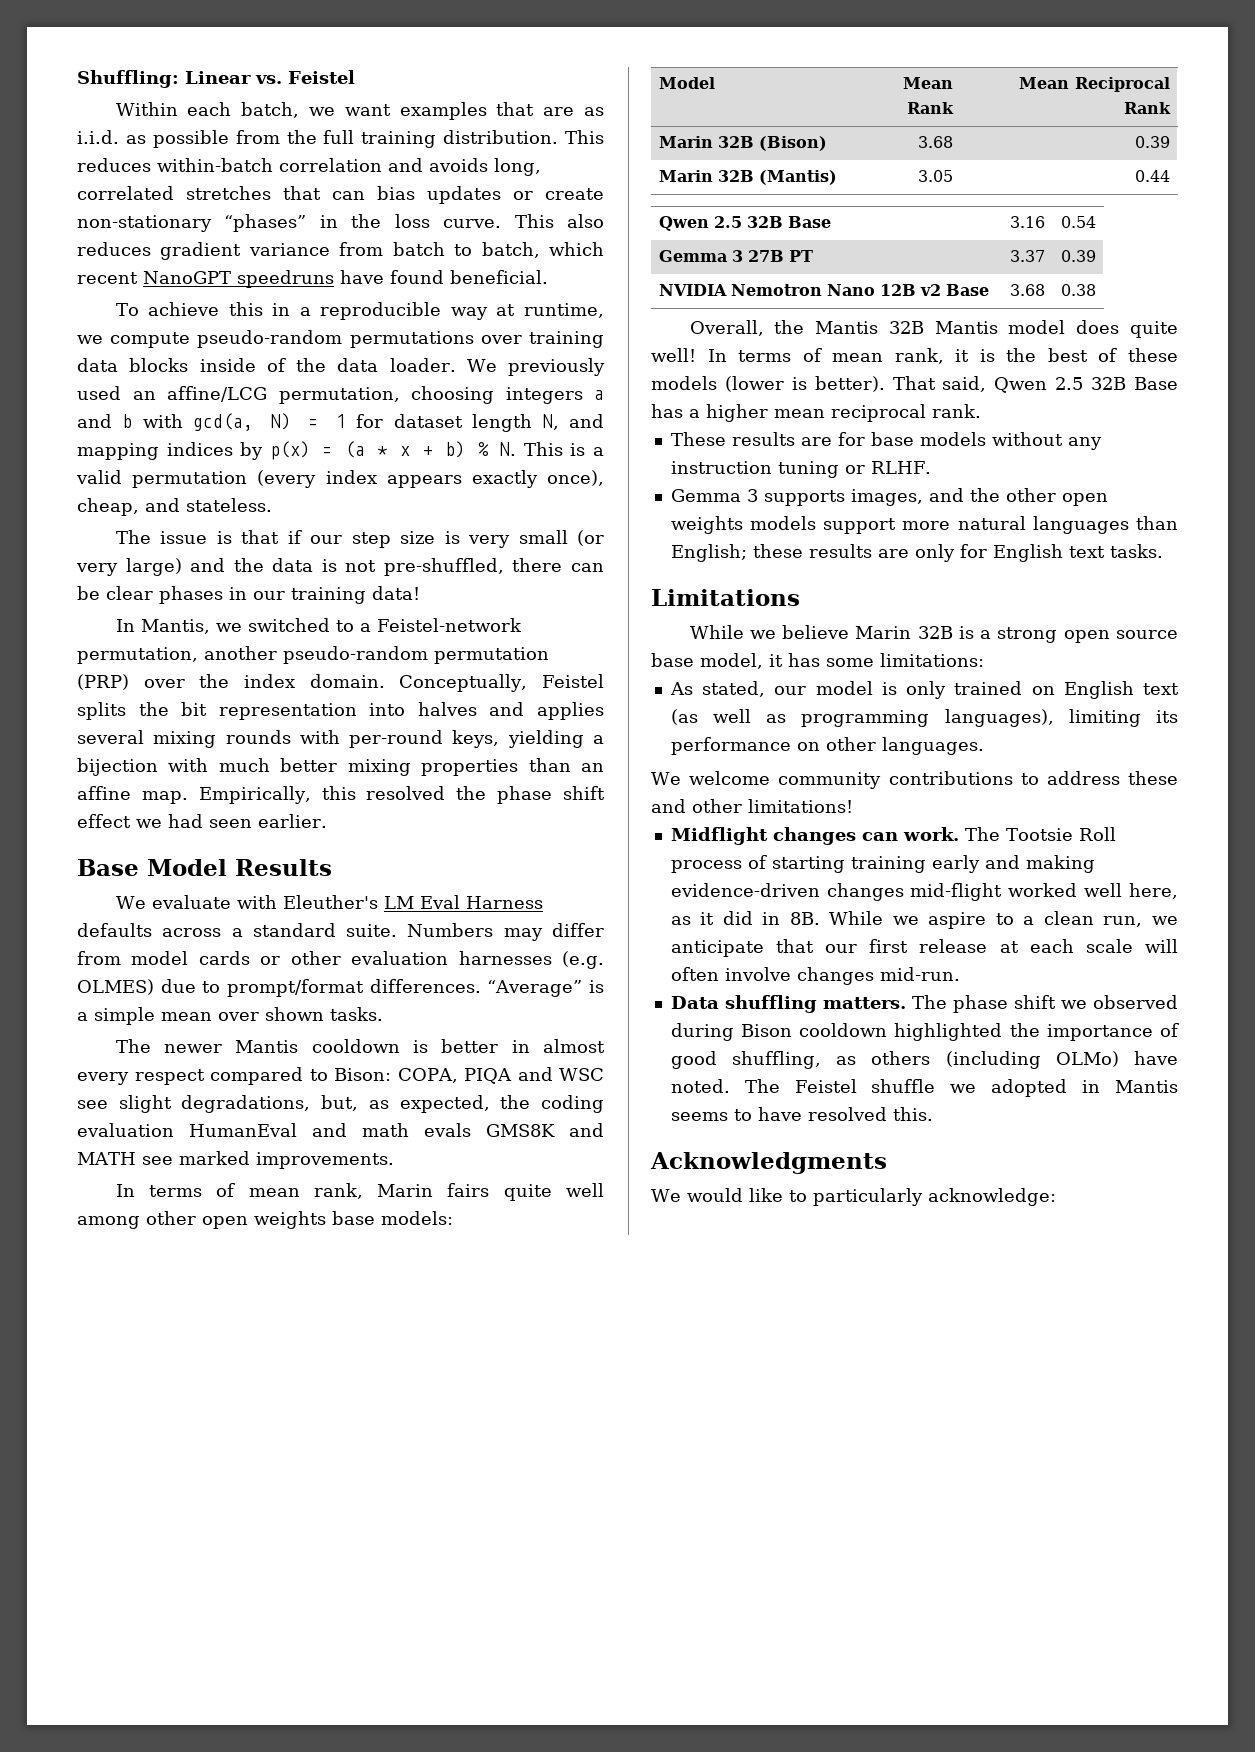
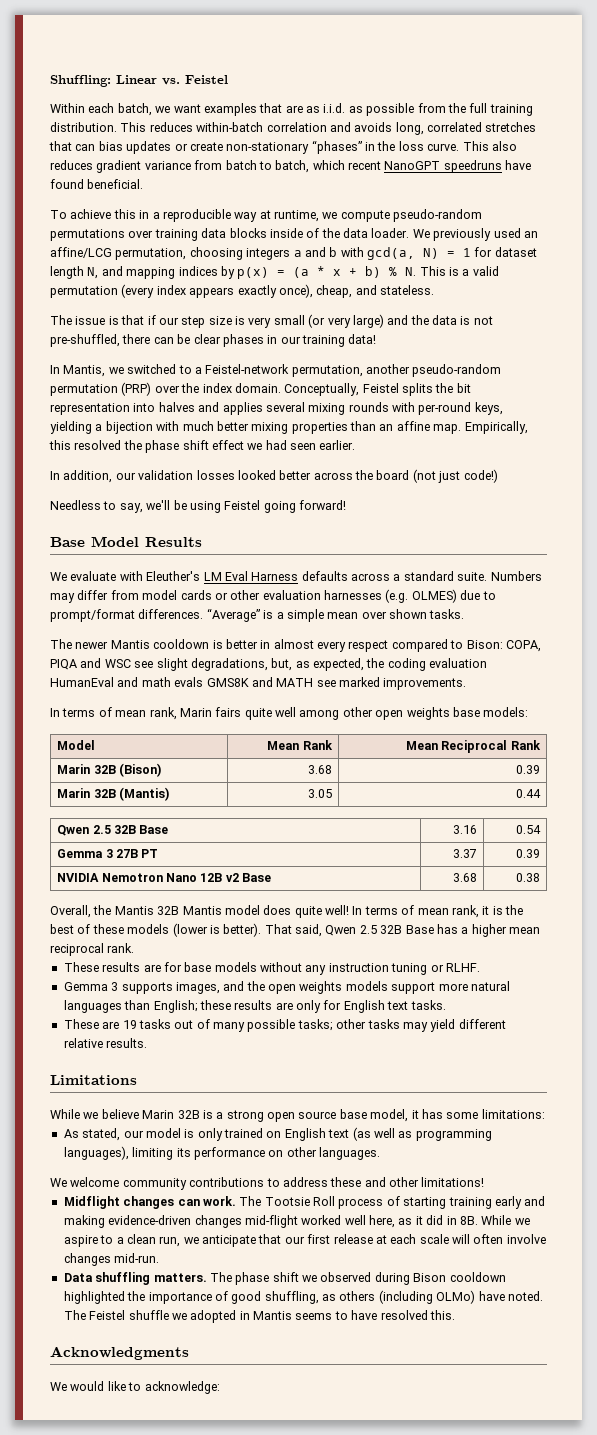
(327, 821) none -> [50,469,498,483] [50,500,346,513] // In addition, our validation losses looked better across the board (not just code!) // Needless to say, we'll be using Feistel going forward!
[1005,488,1056,502] other -> (265, 986) none
(1163, 551) none -> [63,1019,506,1032] [63,1038,148,1048] // These are 19 tasks out of many possible tasks; other tasks may yield different relative results.
[812,1188,923,1206] particularly -> (142, 1386) none

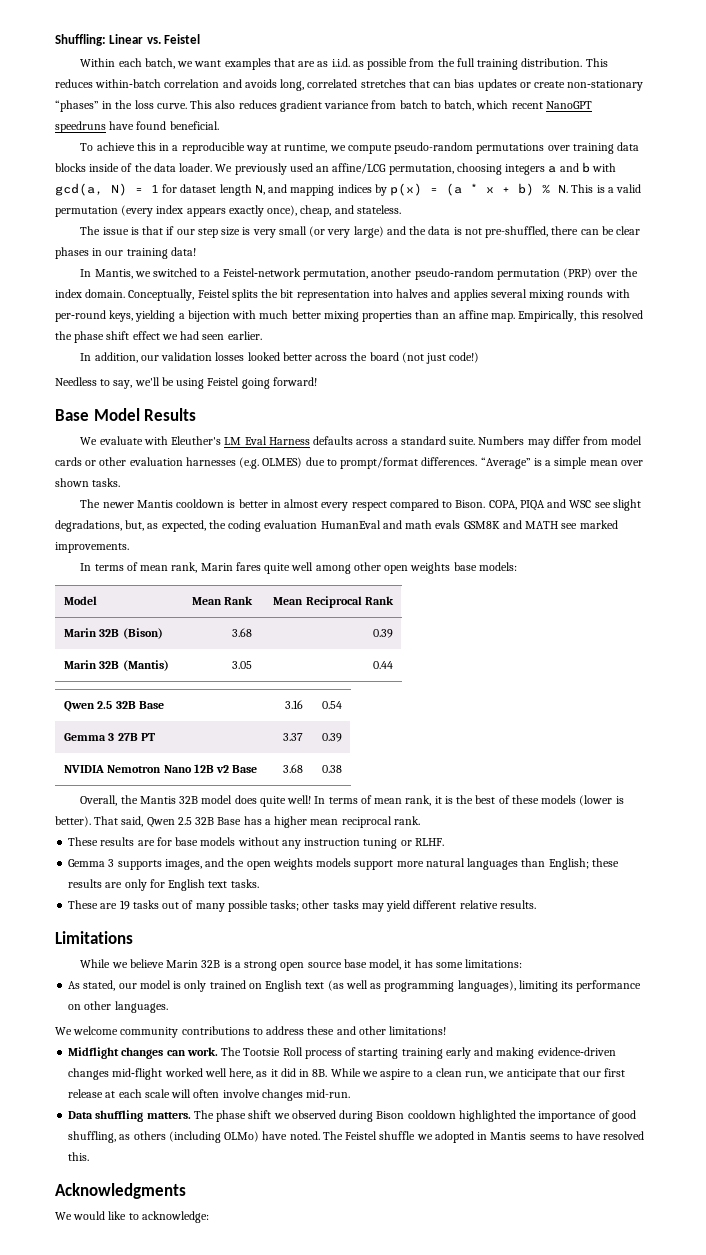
[466,640,503,649] Bison: -> [455,500,486,508] Bison.
[206,678,249,687] GMS8K -> [463,521,500,529] GSM8K
[215,707,242,717] fairs -> [235,562,261,571] fares
[182,906,222,915] Mantis -> (199, 800) none

